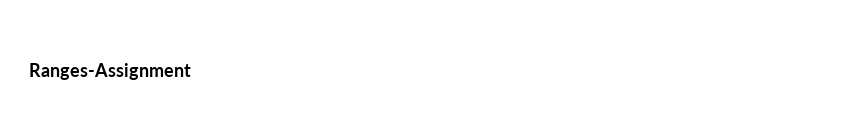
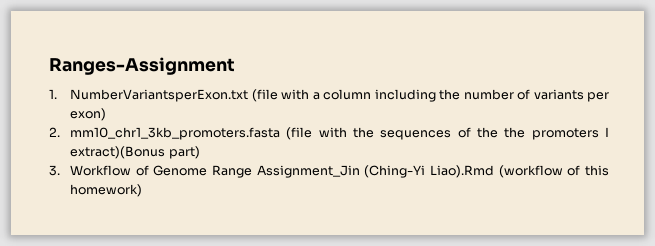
(191, 71) none -> [49,89,609,102] [70,108,107,121] [49,127,609,140] [70,146,200,159] [49,165,609,178] [70,184,143,197] // 1. NumberVariantsperExon.txt (file with a column including the number of variants per exon) // 2. mm10_chr1_3kb_promoters.fasta (file with the sequences of the the promoters I extract)(Bonus part) // 3. Workflow of Genome Range Assignment_Jin (Ching-Yi Liao).Rmd (workflow of this homework)

